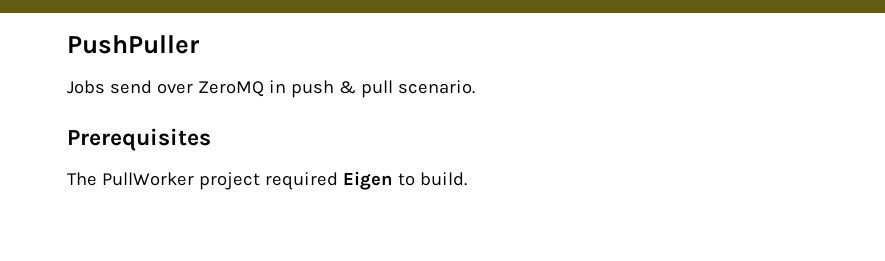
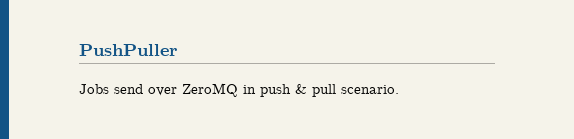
[67,128,211,151] [67,171,467,190] // Prerequisites // The PullWorker project required Eigen to build. -> (399, 89) none

